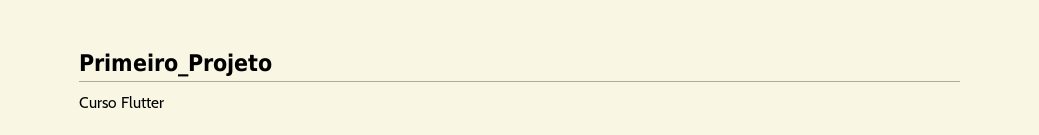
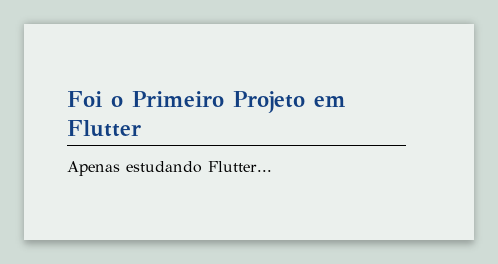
[79,53,272,77] [79,96,165,108] Primeiro_Projeto // Curso Flutter -> [67,91,346,113] [67,120,141,137] [67,161,272,176] Foi o Primeiro Projeto em Flutter // Apenas estudando Flutter...

